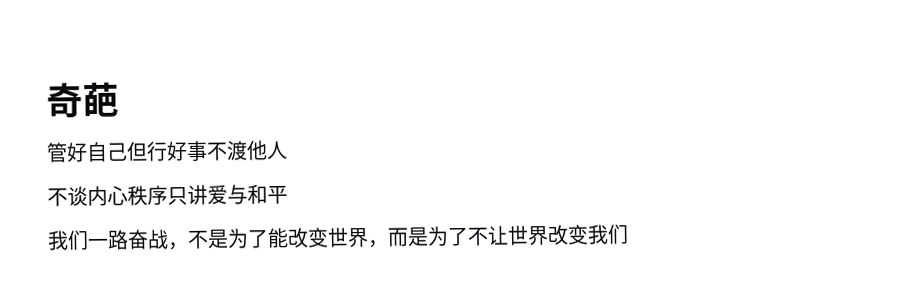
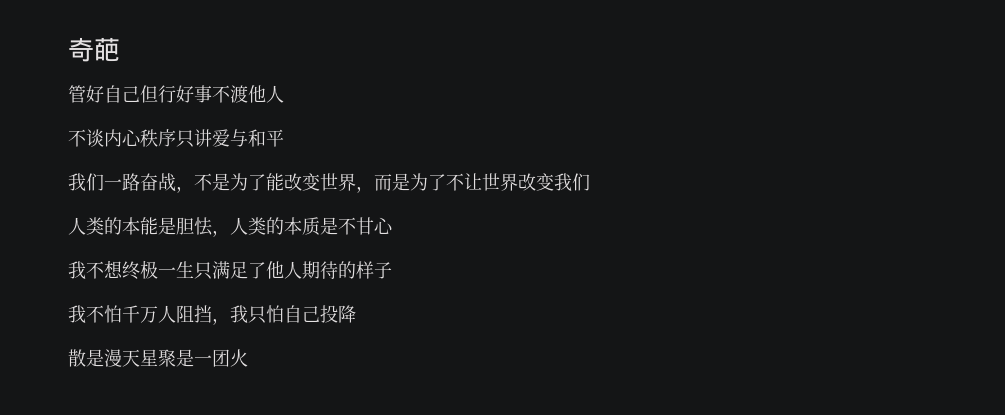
(629, 234) none -> [68,217,393,237] [68,260,392,280] [68,305,356,325] [68,349,248,367] // 人类的本能是胆怯，人类的本质是不甘心 // 我不想终极一生只满足了他人期待的样子 // 我不怕千万人阻挡，我只怕自己投降 // 散是漫天星聚是一团火

